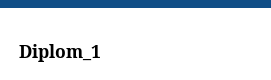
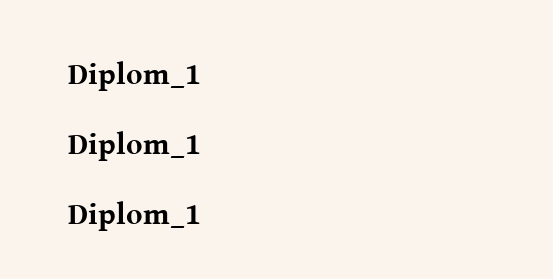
[19,44,101,62] Diplom_1 -> [68,61,201,91] [68,131,201,161] [68,201,201,231] Diplom_1 // Diplom_1 // Diplom_1

